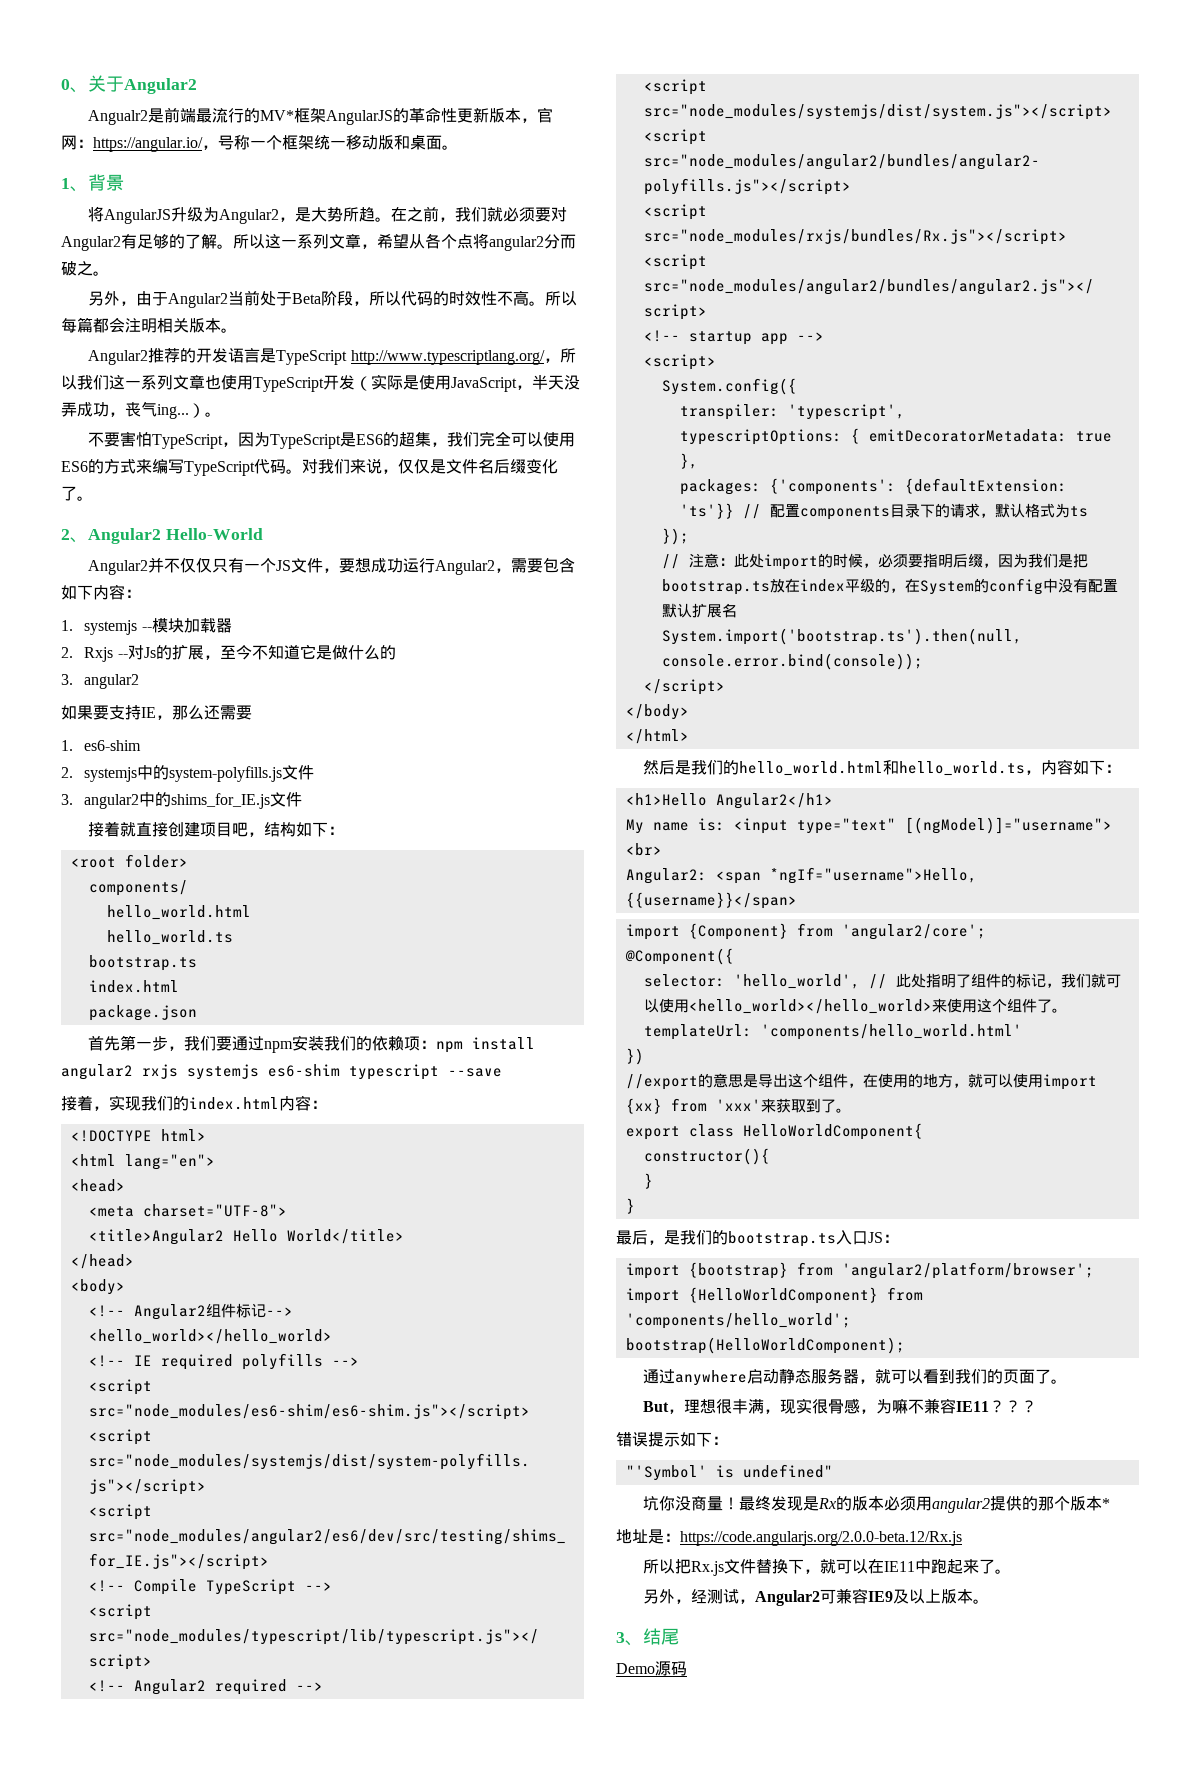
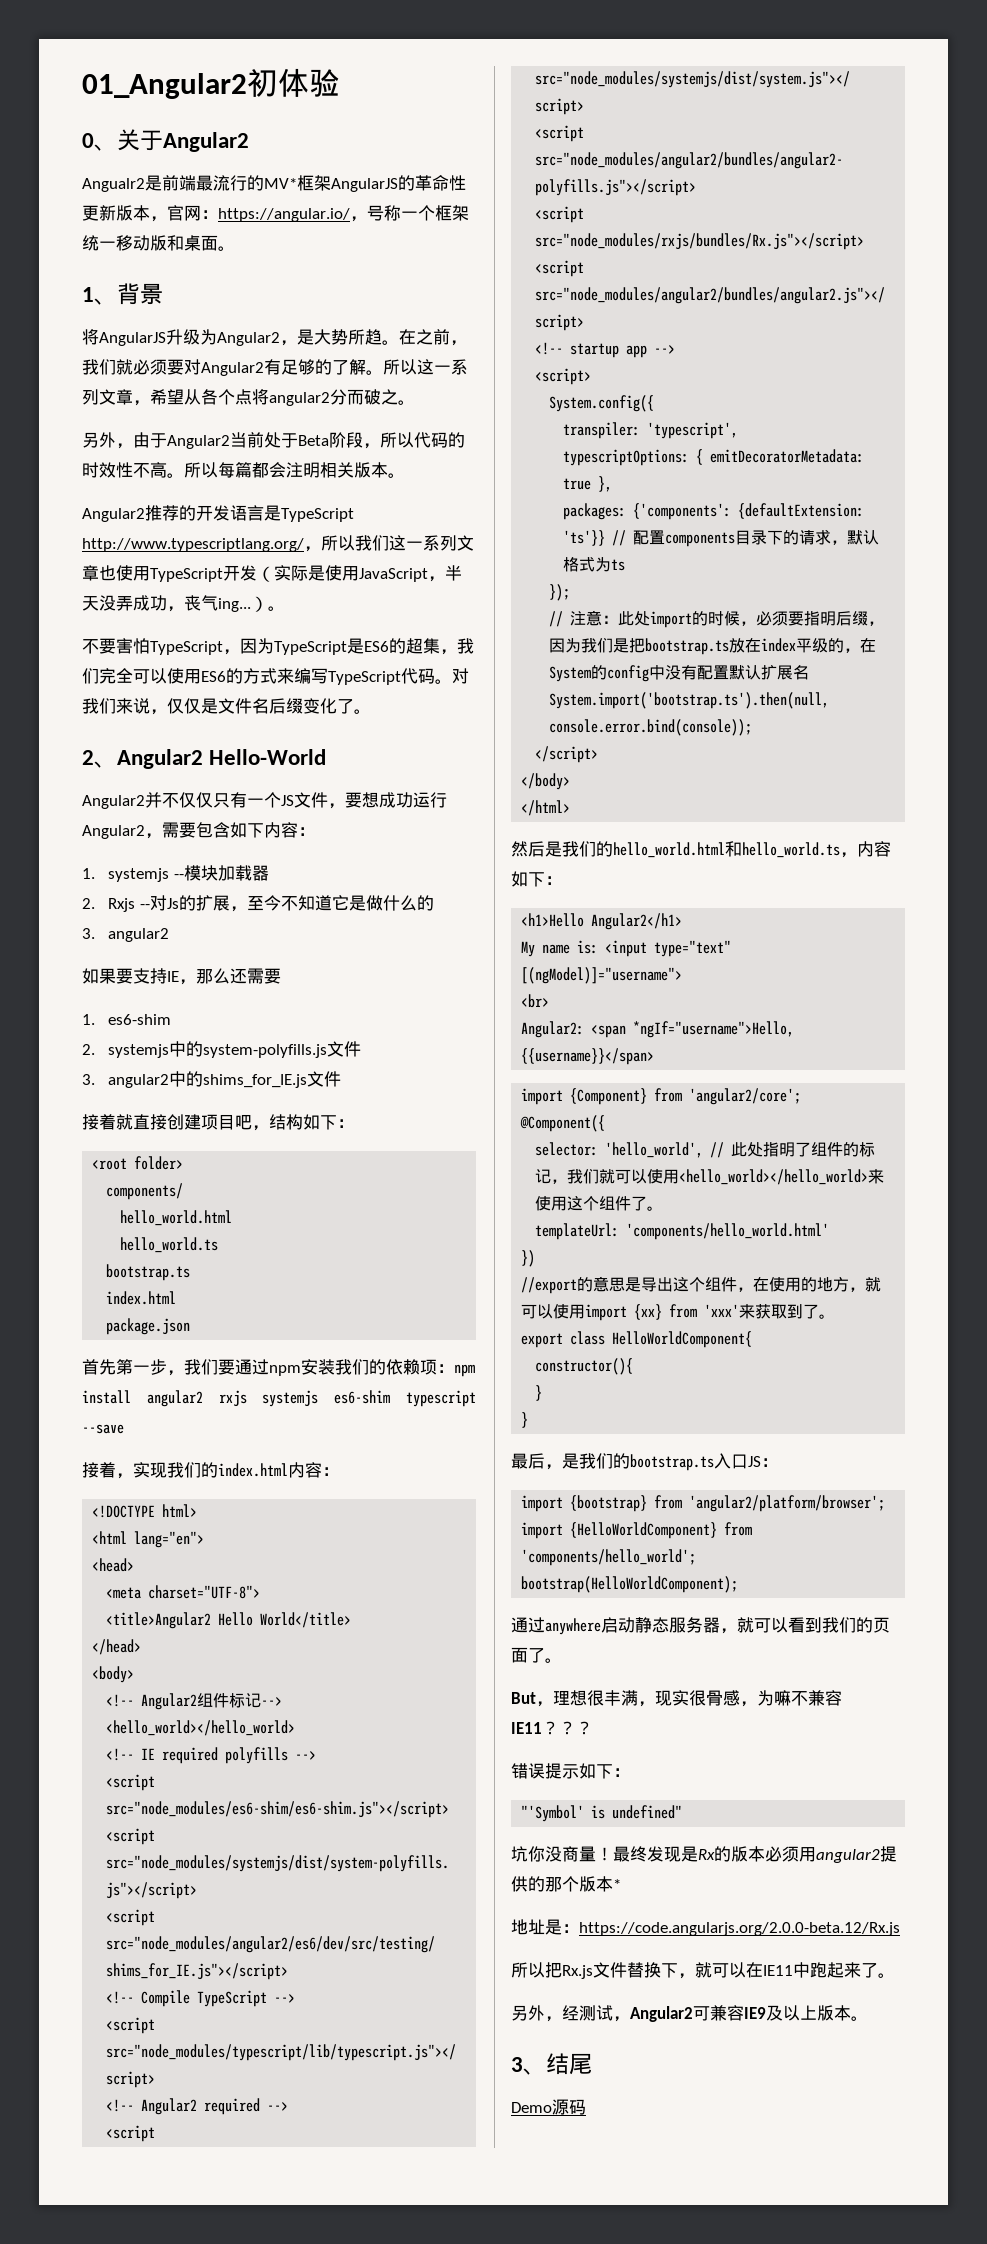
(61, 84) none -> [82,68,340,99] 01_Angular2初体验 //

